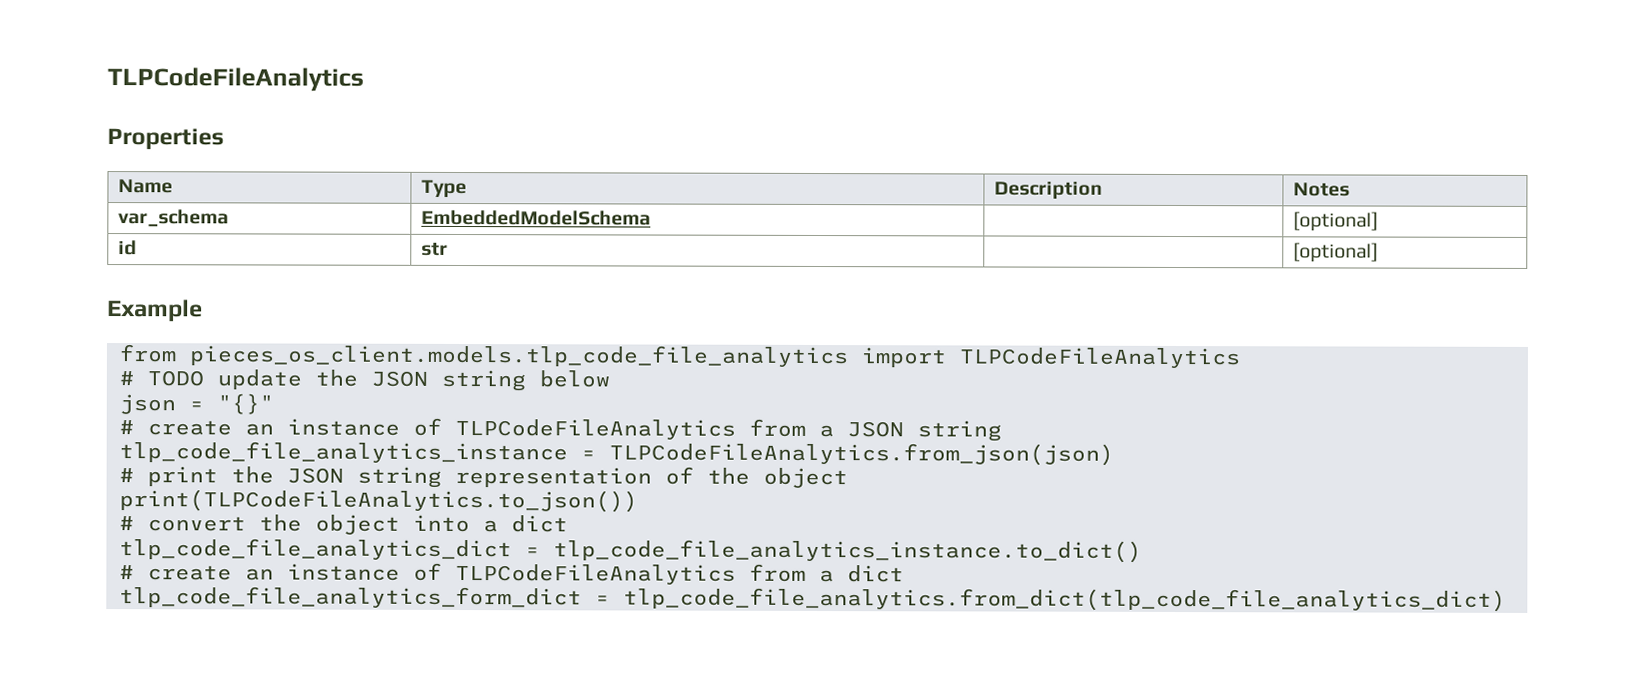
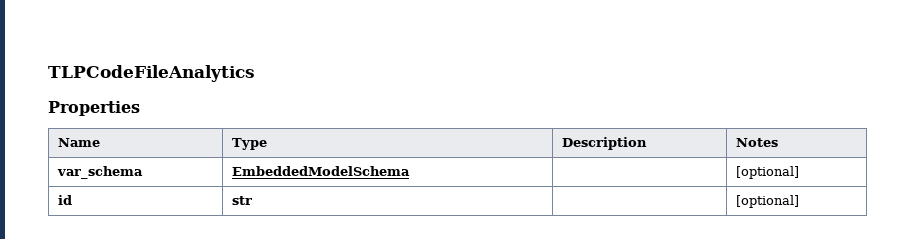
[107,299,203,322] [118,344,1240,369] [118,369,610,392] [118,393,274,415] [118,417,1002,442] [118,441,1114,466] [118,466,848,489] [118,489,638,513] [118,514,568,535] [118,538,1142,563] [118,562,904,585] [118,586,1506,612] // Example // from pieces_os_client.models.tlp_code_file_analytics import TLPCodeFileAnalytics // # TODO update the JSON string below // json = "{}" // # create an instance of TLPCodeFileAnalytics from a JSON string // tlp_code_file_analytics_instance = TLPCodeFileAnalytics.from_json(json) // # print the JSON string representation of the object // print(TLPCodeFileAnalytics.to_json()) // # convert the object into a dict // tlp_code_file_analytics_dict = tlp_code_file_analytics_instance.to_dict() // # create an instance of TLPCodeFileAnalytics from a dict // tlp_code_file_analytics_form_dict = tlp_code_file_analytics.from_dict(tlp_code_file_analytics_dict) -> (799, 201) none

